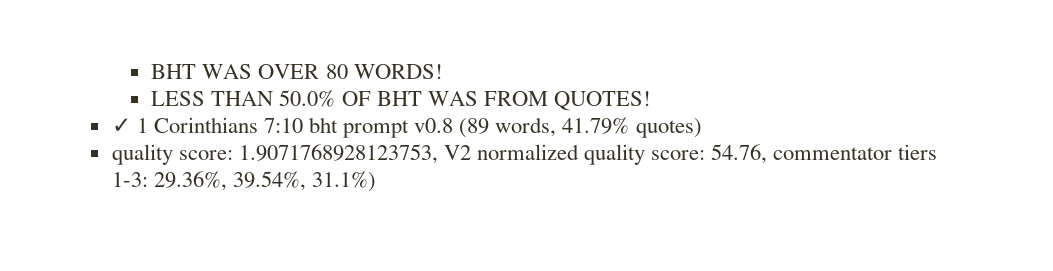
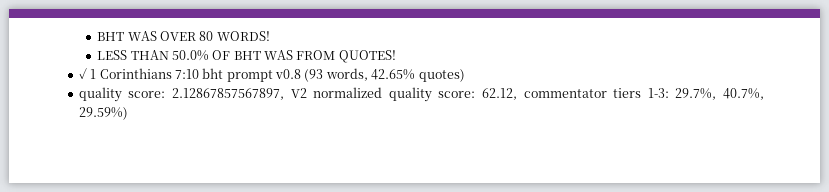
[459,117,630,138] (89 words, 41.79% -> [304,68,416,82] (93 words, 42.65%
[238,144,438,164] 1.9071768928123753, -> [171,88,284,100] 2.12867857567897,
[711,144,768,164] 54.76, -> [481,88,517,100] 62.12,
[153,171,376,192] 29.36%, 39.54%, 31.1%) -> [675,88,764,100] [78,107,128,120] 29.7%, 40.7%, 29.59%)

